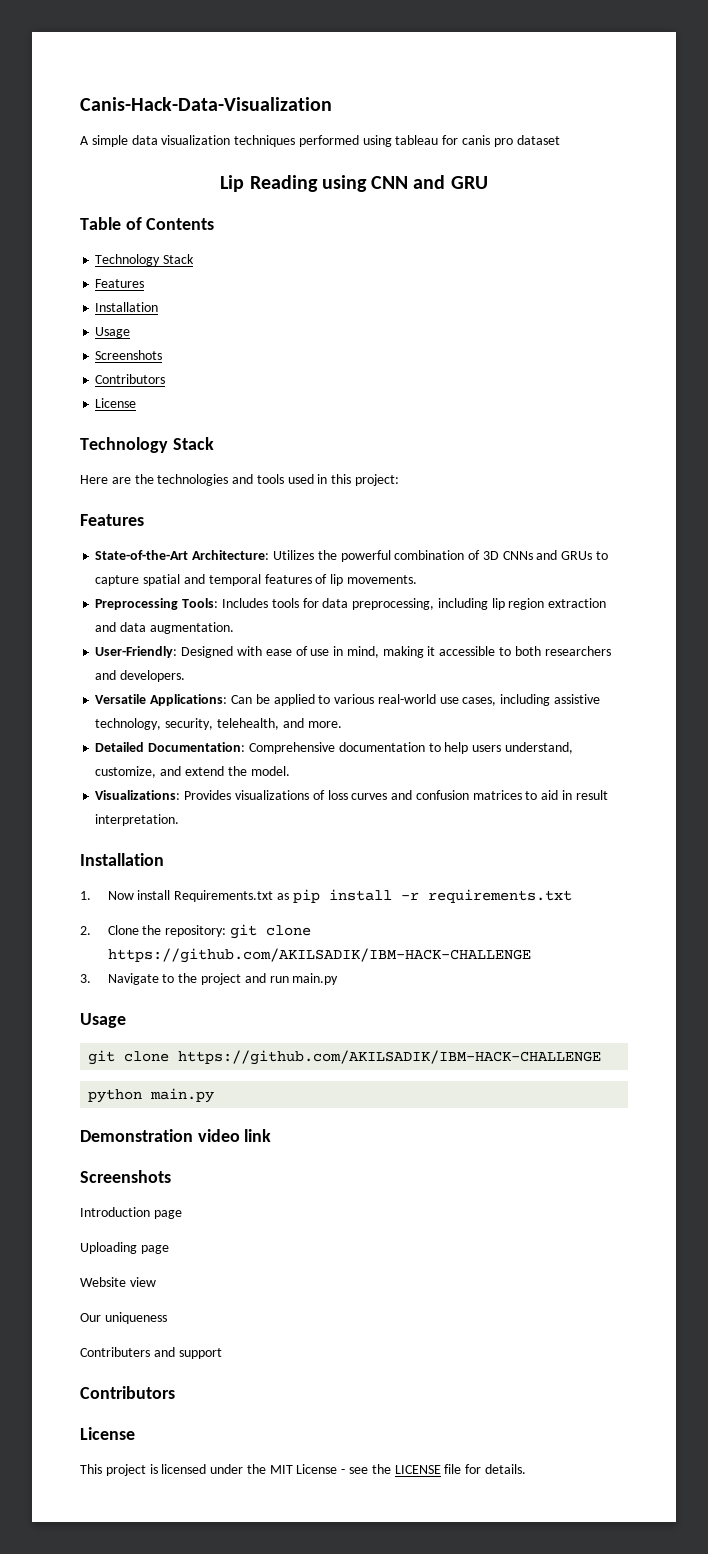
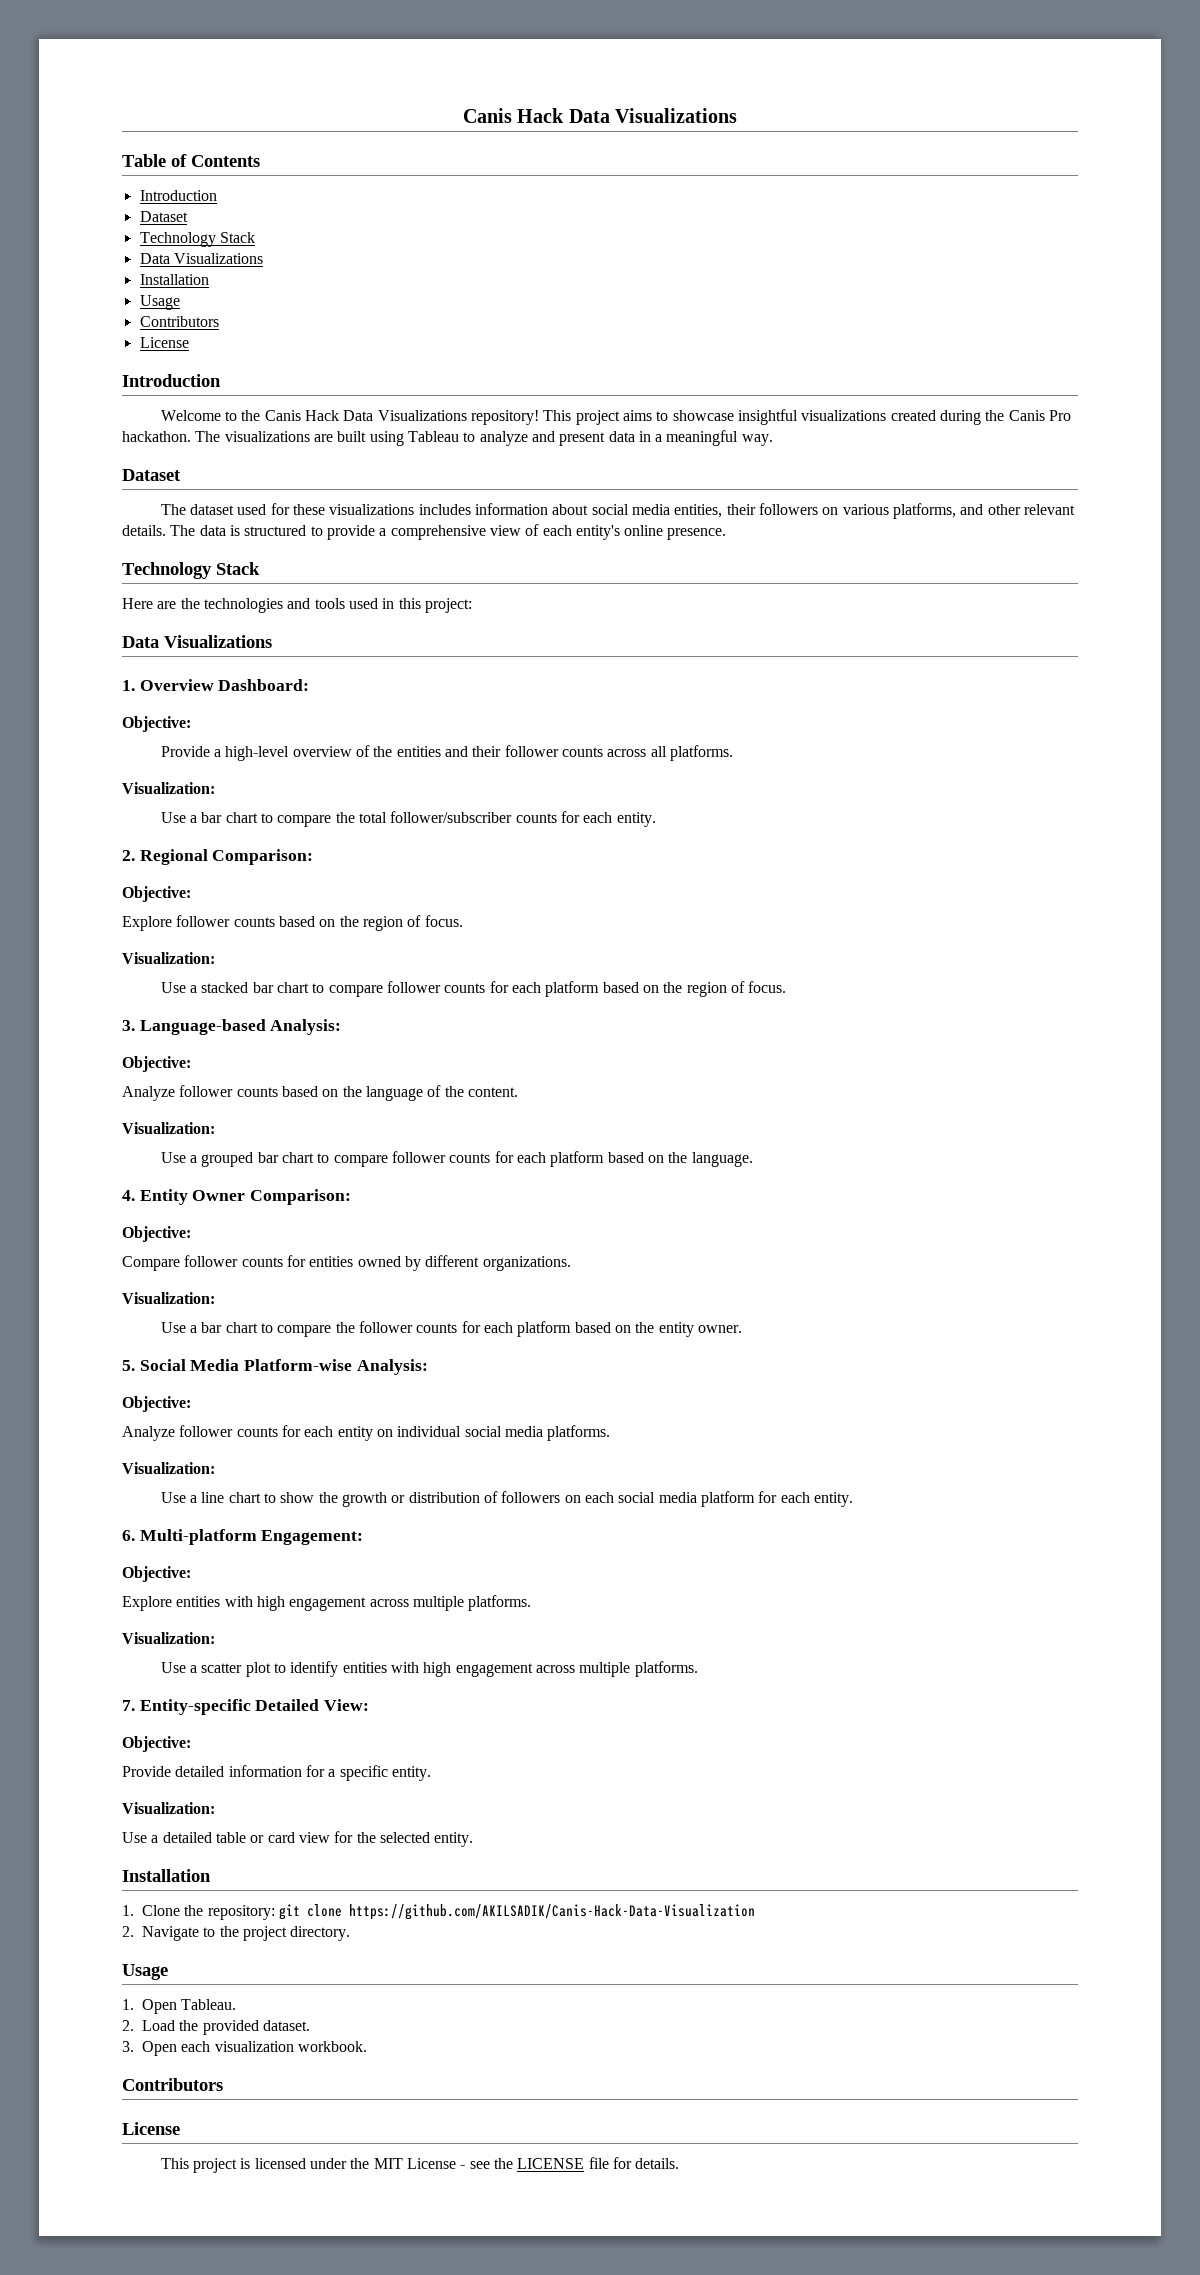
[80,97,332,111] [80,135,560,147] [220,175,488,192] Canis-Hack-Data-Visualization // A simple data visualization techniques performed using tableau for canis pro dataset // Lip Reading using CNN and GRU -> [462,108,738,123] Canis Hack Data Visualizations
[95,254,195,266] [95,279,145,288] // Technology Stack // Features -> [139,190,217,201] [139,211,188,222] [139,232,255,247] [139,253,263,264] // Introduction // Dataset // Technology Stack // Data Visualizations
[95,350,163,360] [95,374,166,384] [95,398,137,408] // Screenshots // Contributors // License -> [139,316,219,327] [139,337,189,348] [122,374,221,387] [160,409,1071,425] [122,430,773,446] [122,469,181,481] [160,503,1075,519] [122,524,727,540] // Contributors // License // Introduction // Welcome to the Canis Hack Data Visualizations repository! This project aims to showcase insightful visualizations created during the Canis Pro hackathon. The visualizations are built using Tableau to analyze and present data in a meaningful way. // Dataset // The dataset used for these visualizations includes information about social media entities, their followers on various platforms, and other relevant details. The data is structured to provide a comprehensive view of each entity's online presence.
[80,514,144,526] [95,550,608,562] [95,574,417,586] [95,598,607,610] [95,622,234,634] [95,646,611,658] [95,670,186,682] [95,694,600,706] [95,718,342,730] [95,742,573,754] [95,766,290,778] [95,790,608,800] [95,814,180,826] [80,853,164,866] [80,889,572,903] [80,926,91,935] Features // State-of-the-Art Architecture: Utilizes the powerful combination of 3D CNNs and GRUs to capture spatial and temporal features of lip movements. // Preprocessing Tools: Includes tools for data preprocessing, including lip region extraction and data augmentation. // User-Friendly: Designed with ease of use in mind, making it accessible to both researchers and developers. // Versatile Applications: Can be applied to various real-world use cases, including assistive technology, security, telehealth, and more. // Detailed Documentation: Comprehensive documentation to help users understand, customize, and extend the model. // Visualizations: Provides visualizations of loss curves and confusion matrices to aid in result interpretation. // Installation // 1. Now install Requirements.txt as pip install -r requirements.txt // 2. -> [122,635,272,648] [122,679,310,691] [122,716,191,732] [160,745,733,761] [122,782,215,794] [160,811,656,827] [122,849,314,865] [122,886,191,902] [122,915,463,931] [122,952,215,964] [160,981,787,997] [122,1019,342,1035] [122,1056,191,1072] [122,1085,518,1101] [122,1122,215,1134] [160,1151,753,1167] [122,1189,352,1205] [122,1226,191,1242] [122,1255,571,1271] [122,1292,215,1304] [160,1321,742,1337] [122,1359,428,1375] [122,1396,191,1412] [122,1425,611,1441] [122,1462,215,1474] [160,1491,853,1507] [122,1529,364,1545] [122,1566,191,1582] [122,1595,532,1611] [122,1632,215,1644] [160,1661,698,1677] [122,1699,370,1715] [122,1736,191,1752] [122,1765,431,1781] [122,1802,215,1814] [122,1831,474,1847] [122,1869,211,1882] [122,1905,134,1916] Data Visualizations // 1. Overview Dashboard: // Objective: // Provide a high-level overview of the entities and their follower counts across all platforms. // Visualization: // Use a bar chart to compare the total follower/subscriber counts for each entity. // 2. Regional Comparison: // Objective: // Explore follower counts based on the region of focus. // Visualization: // Use a stacked bar chart to compare follower counts for each platform based on the region of focus. // 3. Language-based Analysis: // Objective: // Analyze follower counts based on the language of the content. // Visualization: // Use a grouped bar chart to compare follower counts for each platform based on the language. // 4. Entity Owner Comparison: // Objective: // Compare follower counts for entities owned by different organizations. // Visualization: // Use a bar chart to compare the follower counts for each platform based on the entity owner. // 5. Social Media Platform-wise Analysis: // Objective: // Analyze follower counts for each entity on individual social media platforms. // Visualization: // Use a line chart to show the growth or distribution of followers on each social media platform for each entity. // 6. Multi-platform Engagement: // Objective: // Explore entities with high engagement across multiple platforms. // Visualization: // Use a scatter plot to identify entities with high engagement across multiple platforms. // 7. Entity-specific Detailed View: // Objective: // Provide detailed information for a specific entity. // Visualization: // Use a detailed table or card view for the selected entity. // Installation // 1.
[107,948,531,963] [80,974,91,983] https://github.com/AKILSADIK/IBM-HACK-CHALLENGE // 3. -> [348,1904,755,1920] [122,1926,134,1937] https://github.com/AKILSADIK/Canis-Hack-Data-Visualization // 2.
[244,973,339,985] [80,1013,126,1028] [88,1050,602,1065] [88,1088,215,1103] [80,1129,272,1142] [80,1170,171,1183] [80,1207,182,1219] [80,1242,169,1254] [80,1277,156,1287] [80,1312,167,1324] [80,1347,222,1359] and run main.py // Usage // git clone https://github.com/AKILSADIK/IBM-HACK-CHALLENGE // python main.py // Demonstration video link // Screenshots // Introduction page // Uploading page // Website view // Our uniqueness // Contributers and support -> [290,1926,351,1941] [122,1964,168,1980] [122,1999,237,2014] [122,2020,310,2035] [122,2041,367,2056] directory. // Usage // 1. Open Tableau. // 2. Load the provided dataset. // 3. Open each visualization workbook.

